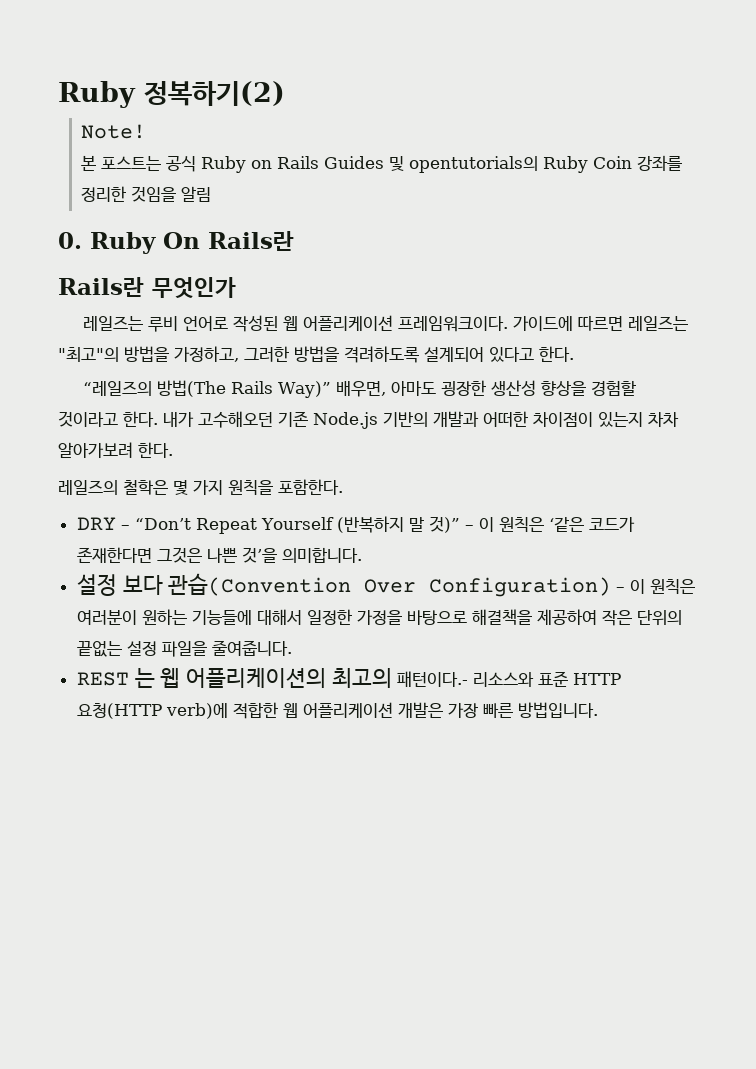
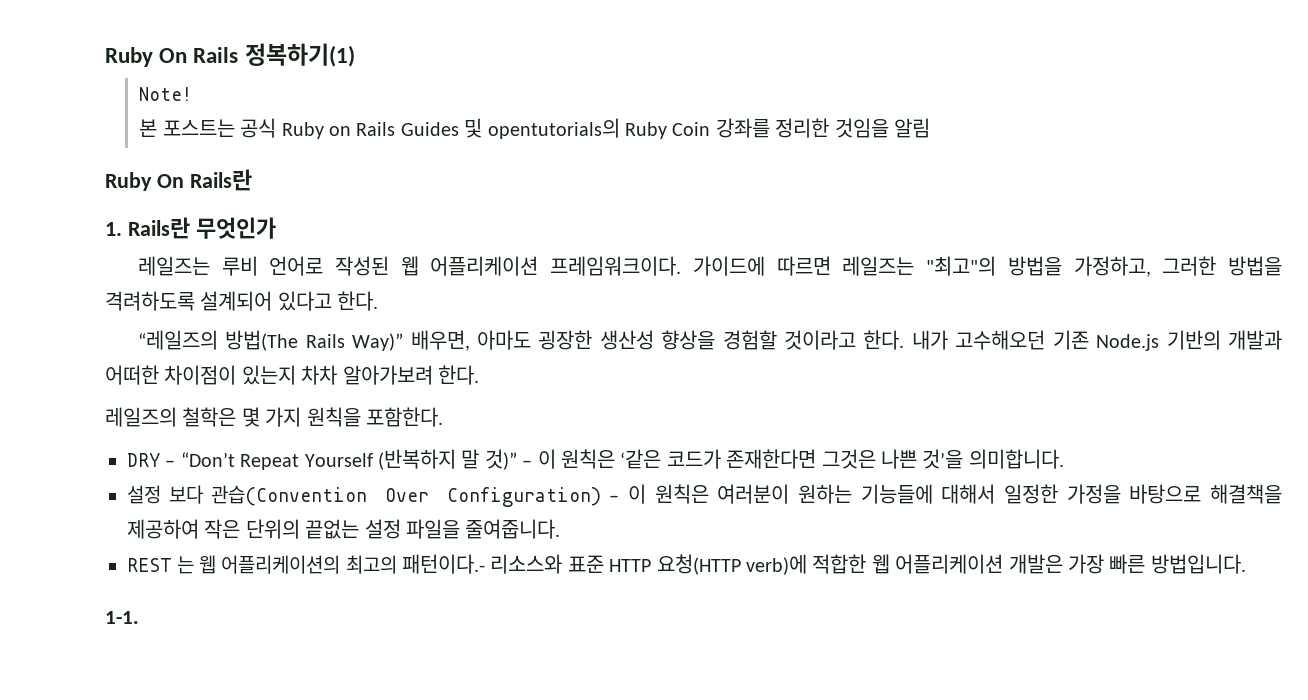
[58,81,285,108] Ruby 정복하기(2) -> [105,43,355,67] Ruby On Rails 정복하기(1)
[58,232,82,249] 0. -> (930, 128) none
(294, 241) none -> [105,222,122,236] 1.
(598, 710) none -> [105,611,139,624] // 1-1.

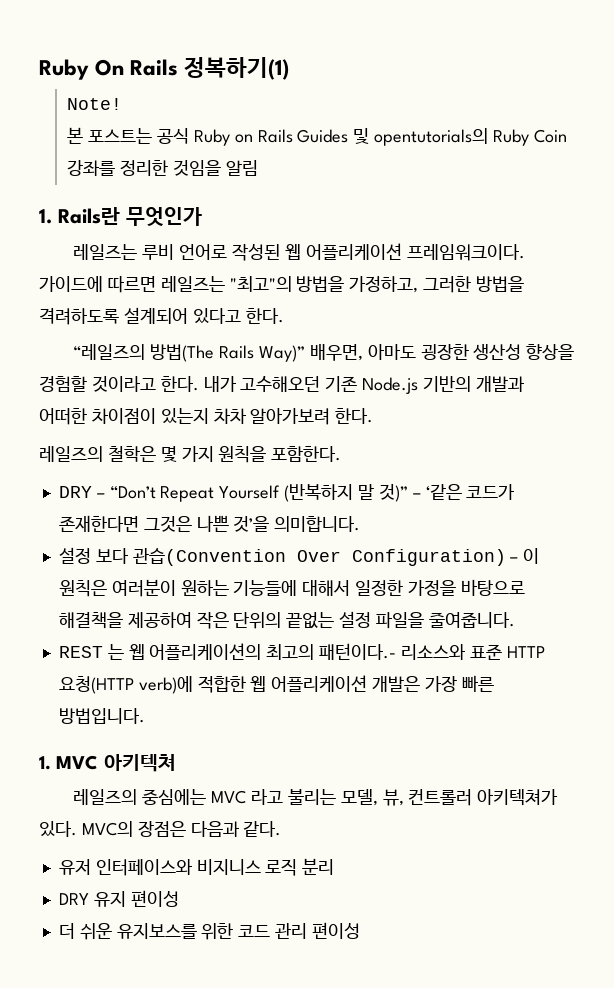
[105,169,252,191] // Ruby On Rails란 -> (258, 168) none
[537,449,615,469] 이 원칙은 -> (421, 495) none
[105,611,139,624] 1-1. -> [39,754,176,772] [73,789,559,806] [39,821,282,837] [58,858,335,876] [58,890,179,907] [58,922,360,940] 1. MVC 아키텍쳐 // 레일즈의 중심에는 MVC 라고 불리는 모델, 뷰, 컨트롤러 아키텍쳐가 있다. MVC의 장점은 다음과 같다. // 유저 인터페이스와 비지니스 로직 분리 // DRY 유지 편이성 // 더 쉬운 유지보스를 위한 코드 관리 편이성

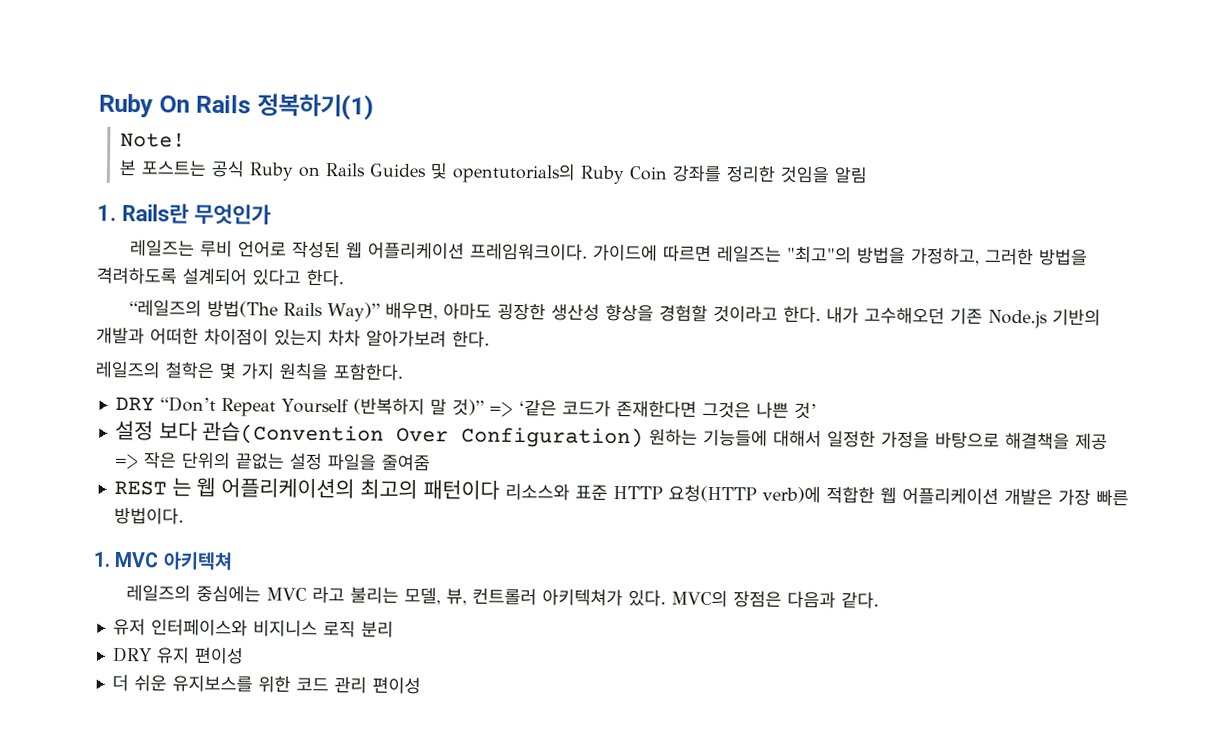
[96,493,105,498] – -> (155, 403) none
[412,493,421,498] – -> [488,401,513,417] =>
[233,516,361,532] 것’을 의미합니다. -> [793,401,817,420] 것’
[510,548,540,564] [58,579,176,597] – 이 원칙은 여러분이 -> (645, 437) none
[127,612,192,628] 제공하여 -> [1075,432,1109,450] [113,453,139,470] 제공 =>
[428,612,515,628] 줄여줍니다. -> [380,453,431,472] 줄여줌
[319,643,397,660] 패턴이다.- -> [422,480,500,500] 패턴이다
[58,708,145,724] 방법입니다. -> [113,506,184,525] 방법이다.

